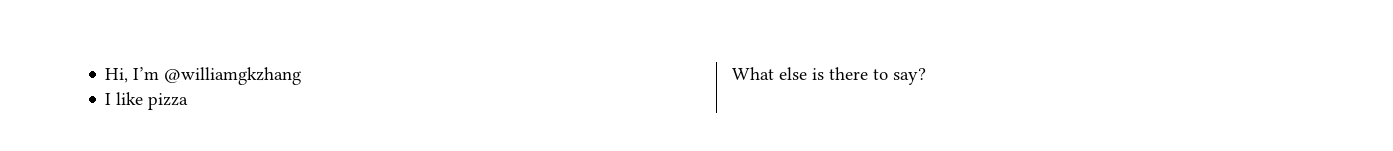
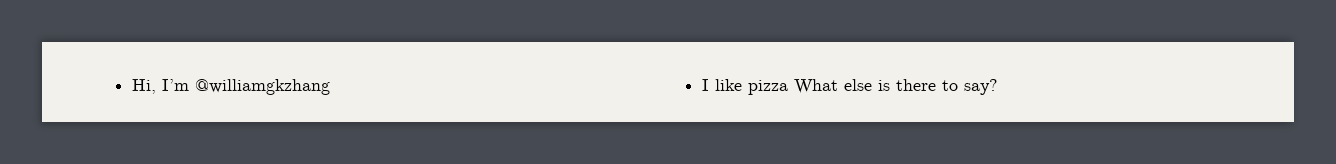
(189, 101) // -> (789, 87) none

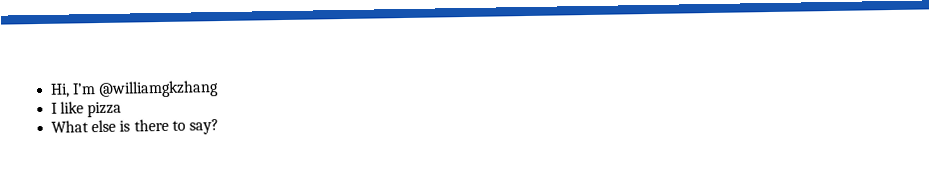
(789, 87) none -> (123, 109) //

